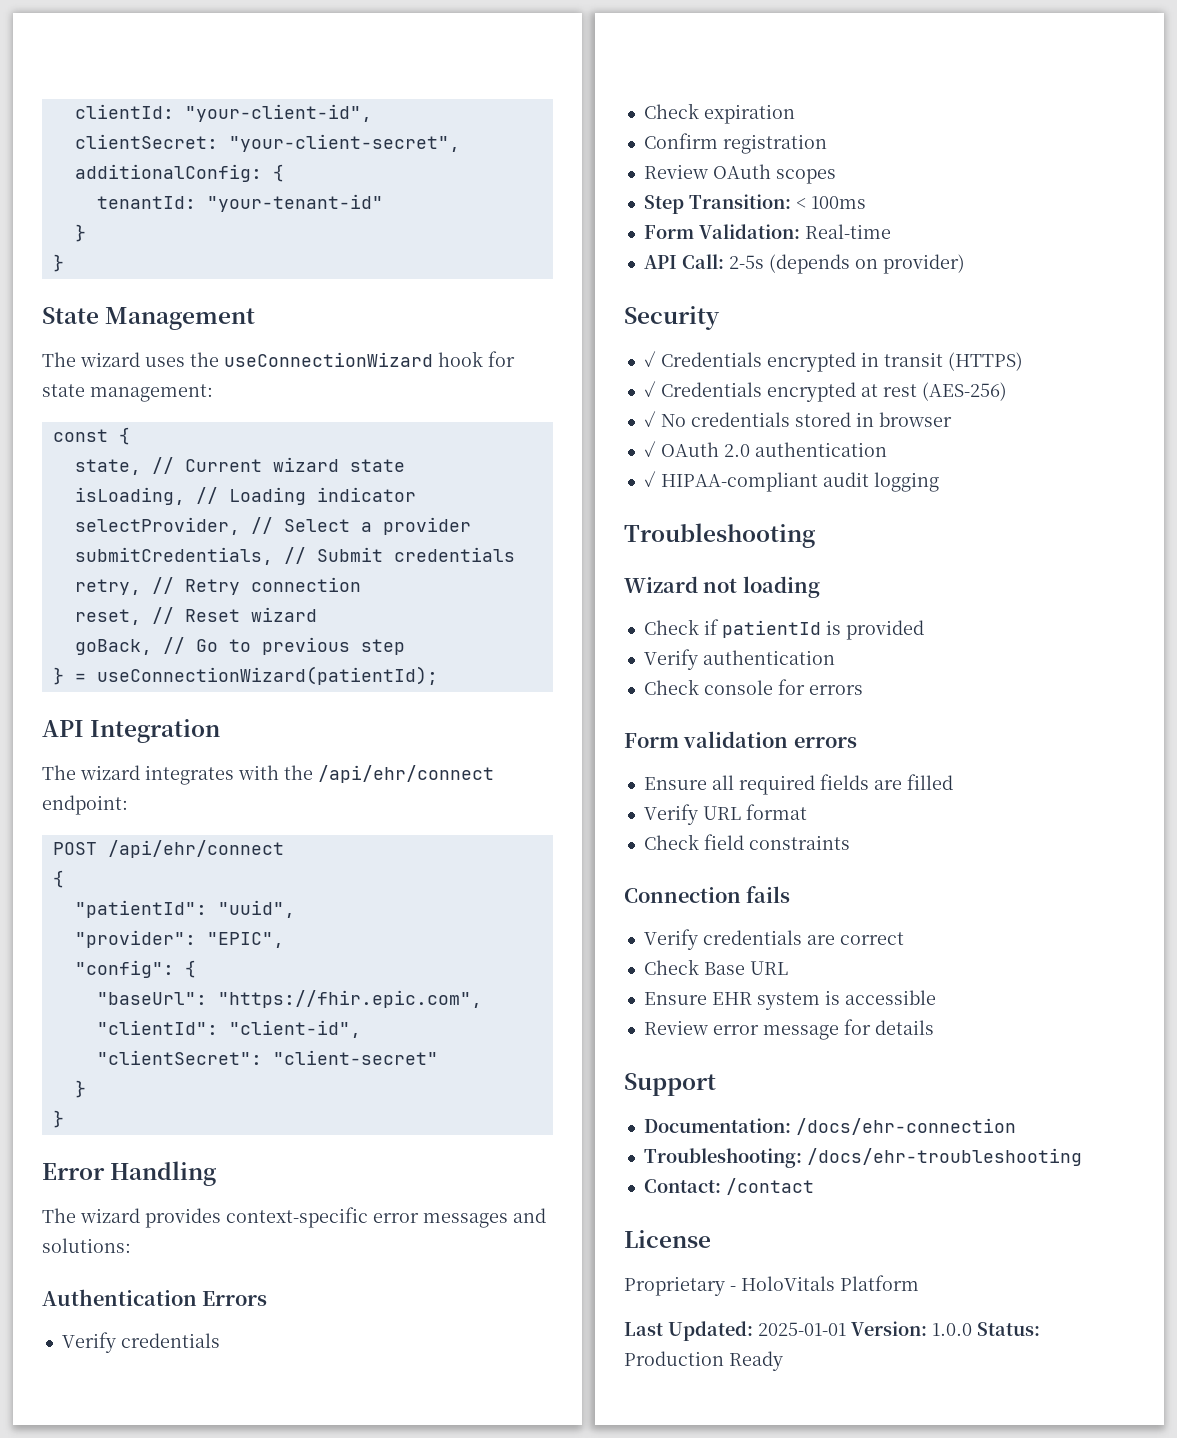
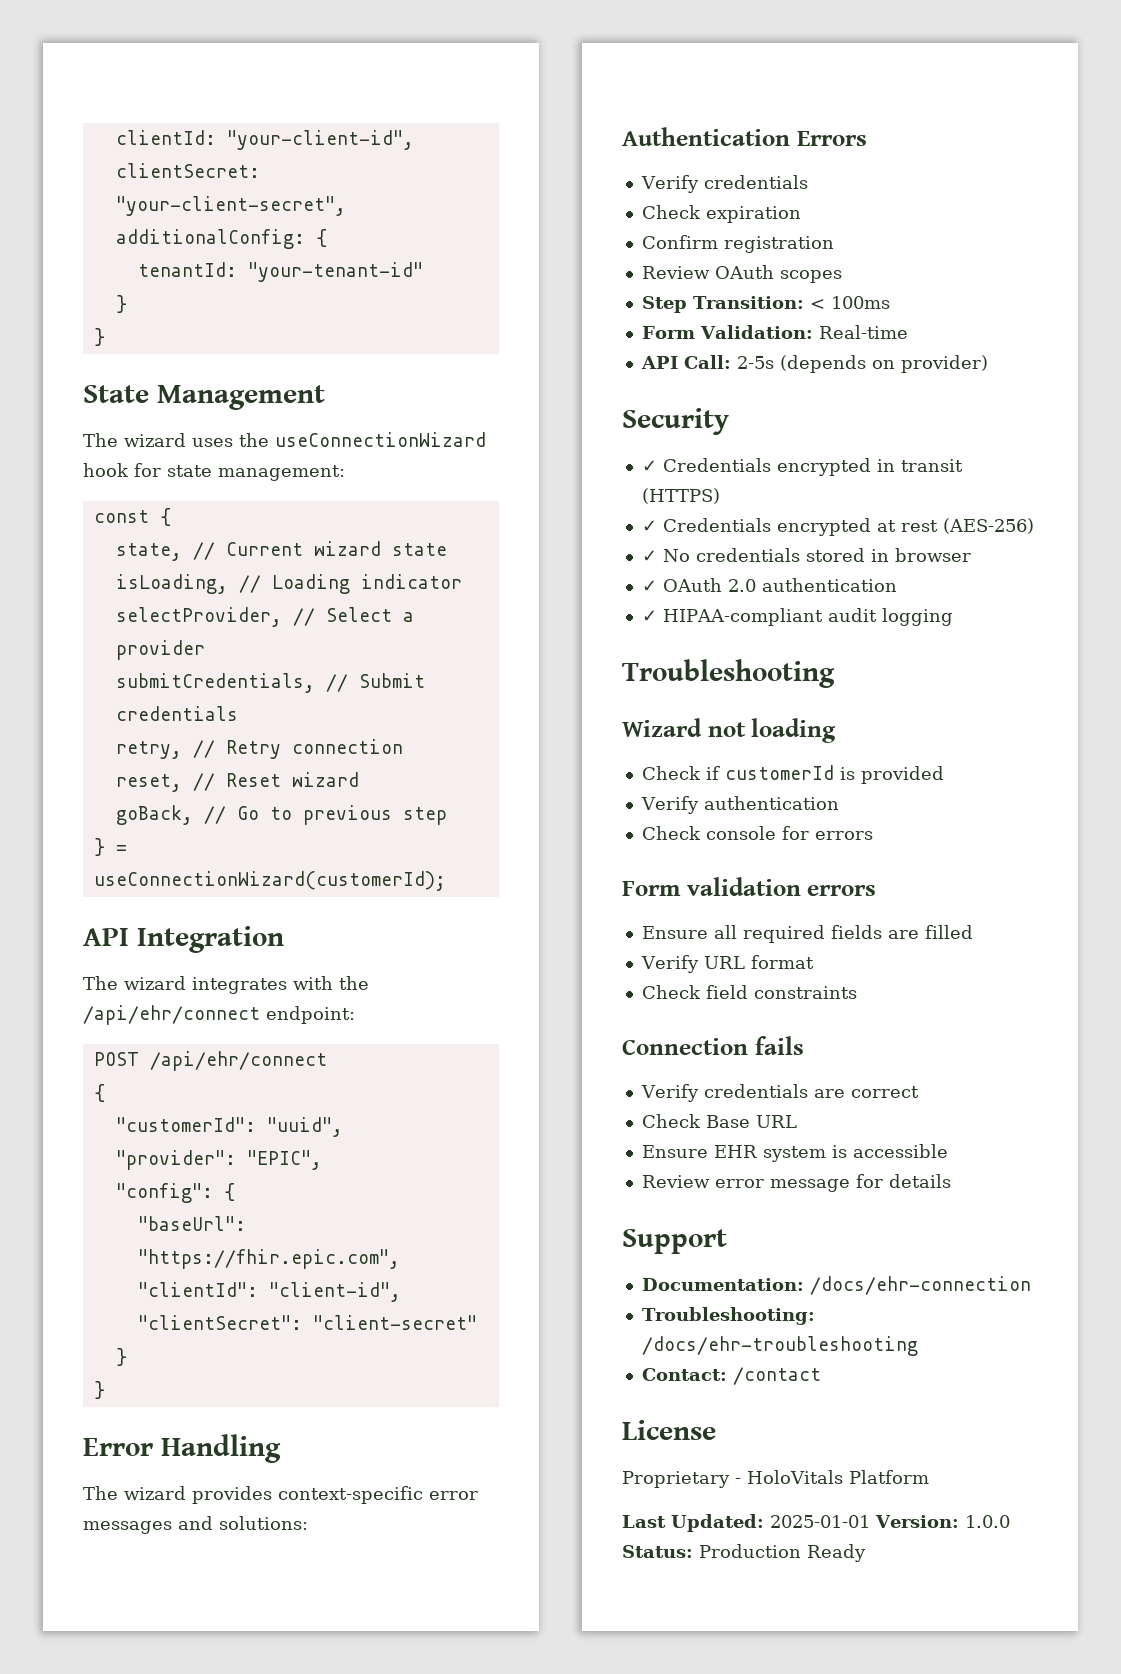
[96,666,438,685] useConnectionWizard(patientId); -> [93,871,446,891] useConnectionWizard(customerId);
[74,900,207,918] "patientId": -> [115,1117,256,1132] "customerId":
[721,620,821,638] patientId -> [724,765,834,780] customerId

